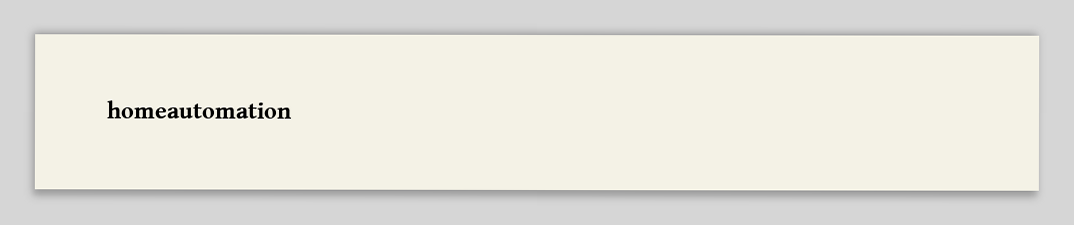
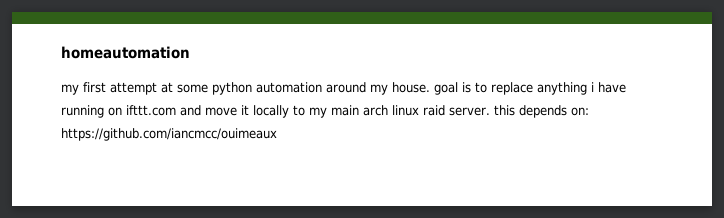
(292, 109) none -> [61,82,626,95] [61,105,589,118] [61,128,277,141] // my first attempt at some python automation around my house. goal is to replace anything i have running on ifttt.com and move it locally to my main arch linux raid server. this depends on: https://github.com/iancmcc/ouimeaux

